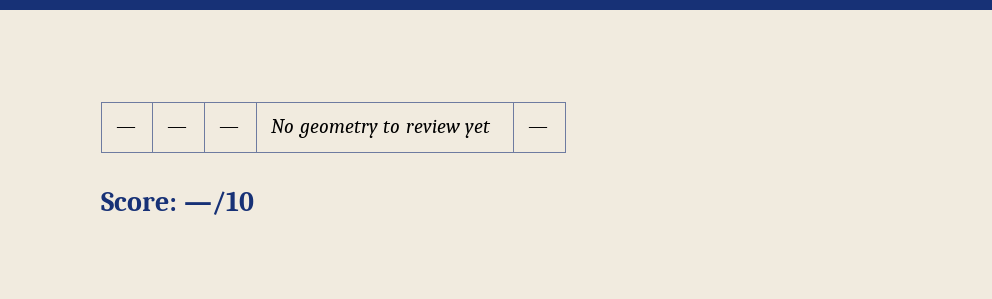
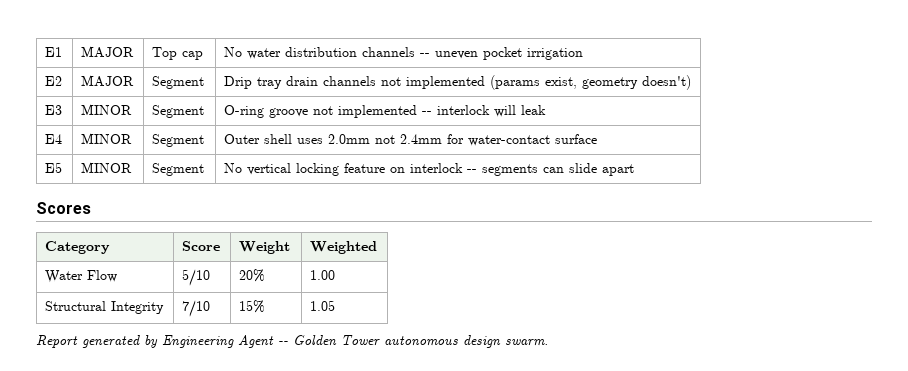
[116,127,137,133] [167,127,188,133] [219,127,240,133] [271,119,492,138] [528,127,549,133] [101,191,255,215] — | — | — | No geometry to review yet | — // Score: —/10 -> [45,47,63,57] [81,46,135,58] [152,47,204,60] [224,47,584,60] [45,76,63,86] [81,75,135,87] [152,76,205,89] [224,75,692,90] [45,105,63,115] [81,104,133,115] [152,105,205,118] [224,105,547,118] [45,134,63,144] [81,133,133,144] [152,134,205,147] [224,134,598,146] [45,162,63,173] [81,162,133,173] [152,163,205,176] [224,163,635,176] [36,202,91,214] [45,241,111,254] [182,241,221,251] [239,241,291,254] [310,241,378,254] [45,270,118,283] [182,269,211,286] [239,269,266,282] [310,270,336,280] [45,301,165,314] [182,300,211,317] [239,300,266,313] [310,300,336,311] [36,335,548,348] E1 | MAJOR | Top cap | No water distribution channels -- uneven pocket irrigation // E2 | MAJOR | Segment | Drip tray drain channels not implemented (params exist, geometry doesn't) // E3 | MINOR | Segment | O-ring groove not implemented -- interlock will leak // E4 | MINOR | Segment | Outer shell uses 2.0mm not 2.4mm for water-contact surface // E5 | MINOR | Segment | No vertical locking feature on interlock -- segments can slide apart // Scores // Category | Score | Weight | Weighted // Water Flow | 5/10 | 20% | 1.00 // Structural Integrity | 7/10 | 15% | 1.05 // Report generated by Engineering Agent -- Golden Tower autonomous design swarm.

